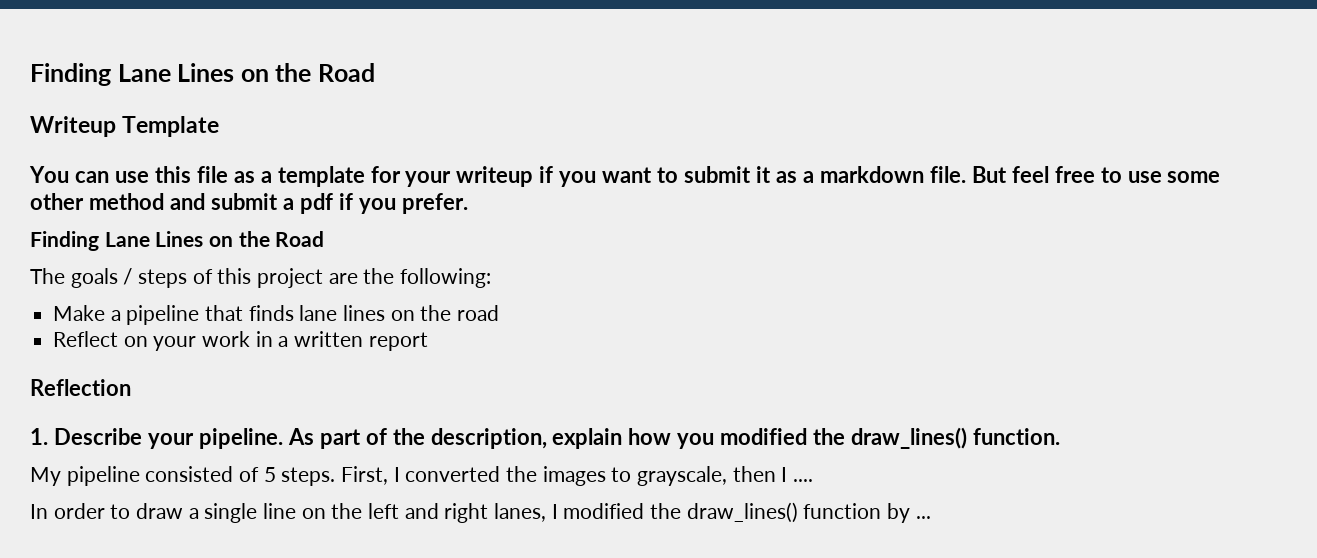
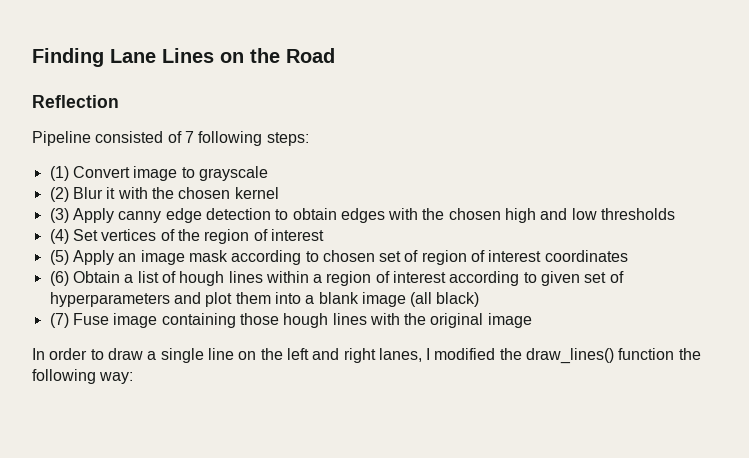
[30,63,376,86] [30,116,220,137] [29,166,1221,187] [30,193,468,214] [30,231,325,251] [30,268,492,288] [53,305,500,325] [53,331,428,351] [30,379,131,396] [30,427,1061,449] [30,466,814,486] Finding Lane Lines on the Road // Writeup Template // You can use this file as a template for your writeup if you want to submit it as a markdown file. But feel free to use some other method and submit a pdf if you prefer. // Finding Lane Lines on the Road // The goals / steps of this project are the following: // Make a pipeline that finds lane lines on the road // Reflect on your work in a written report // Reflection // 1. Describe your pipeline. As part of the description, explain how you modified the draw_lines() function. // My pipeline consisted of 5 steps. First, I converted the images to grayscale, then I .... -> [32,48,335,67] [32,95,119,108] [32,131,309,146] [49,166,268,181] [49,187,279,202] [49,208,676,223] [49,229,324,244] [49,250,628,265] [49,271,624,286] [49,292,480,307] [49,313,532,328] Finding Lane Lines on the Road // Reflection // Pipeline consisted of 7 following steps: // (1) Convert image to grayscale // (2) Blur it with the chosen kernel // (3) Apply canny edge detection to obtain edges with the chosen high and low thresholds // (4) Set vertices of the region of interest // (5) Apply an image mask according to chosen set of region of interest coordinates // (6) Obtain a list of hough lines within a region of interest according to given set of hyperparameters and plot them into a blank image (all black) // (7) Fuse image containing those hough lines with the original image
[887,503,931,523] by ... -> [678,348,701,360] [32,369,134,384] the following way:

